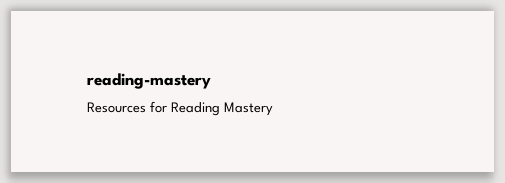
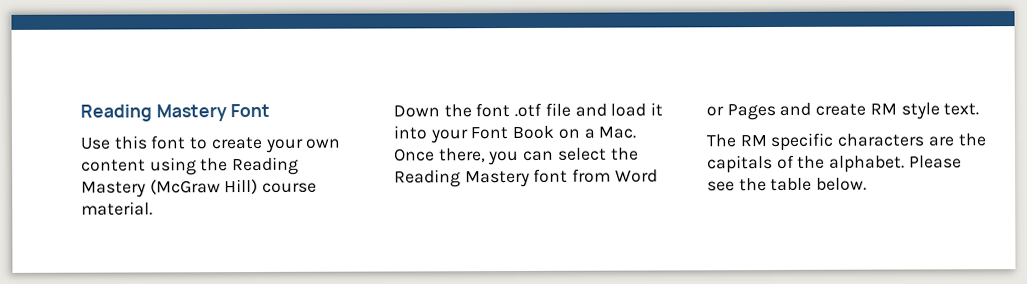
[87,73,211,89] [87,101,273,116] reading-mastery // Resources for Reading Mastery -> [80,103,271,122] [80,135,342,153] [81,156,300,176] [81,178,318,198] [81,201,153,216] [393,102,664,118] [393,125,637,144] [394,147,639,166] [394,168,658,188] [706,102,980,121] [706,132,987,152] [707,154,962,174] [707,177,868,192] Reading Mastery Font // Use this font to create your own content using the Reading Mastery (McGraw Hill) course material. // Down the font .otf file and load it into your Font Book on a Mac. Once there, you can select the Reading Mastery font from Word or Pages and create RM style text. // The RM specific characters are the capitals of the alphabet. Please see the table below.

